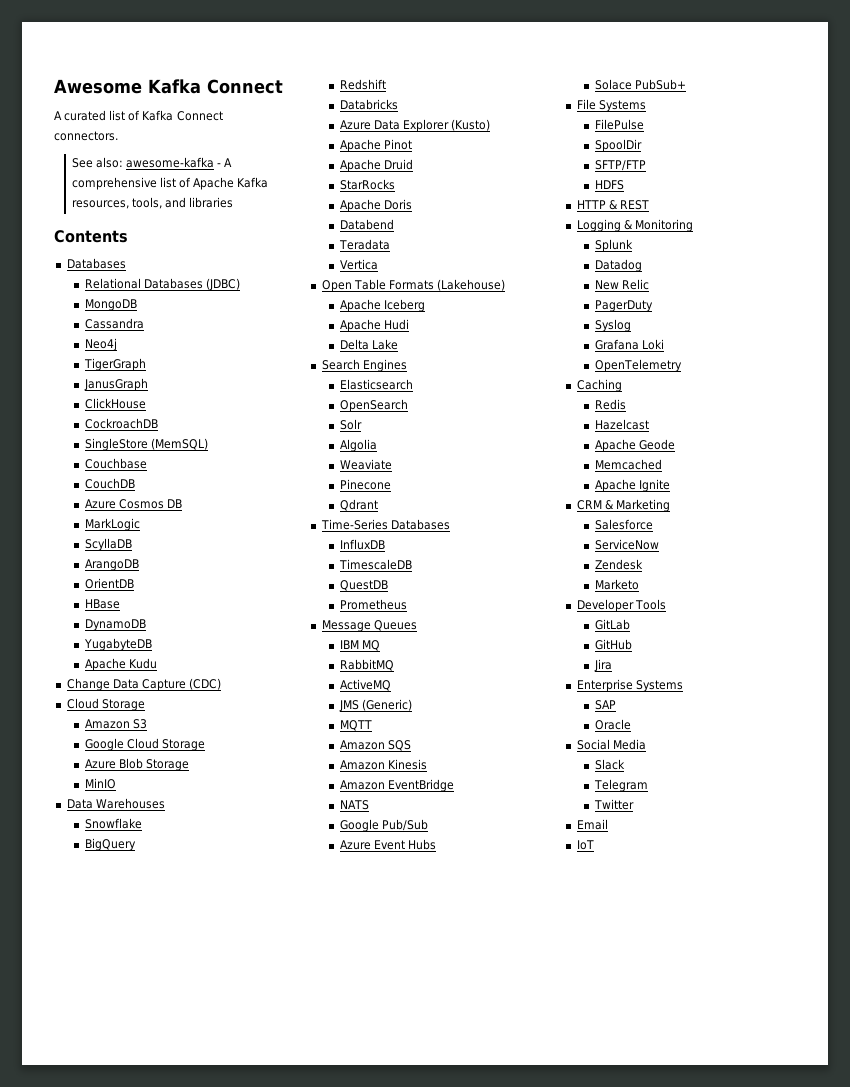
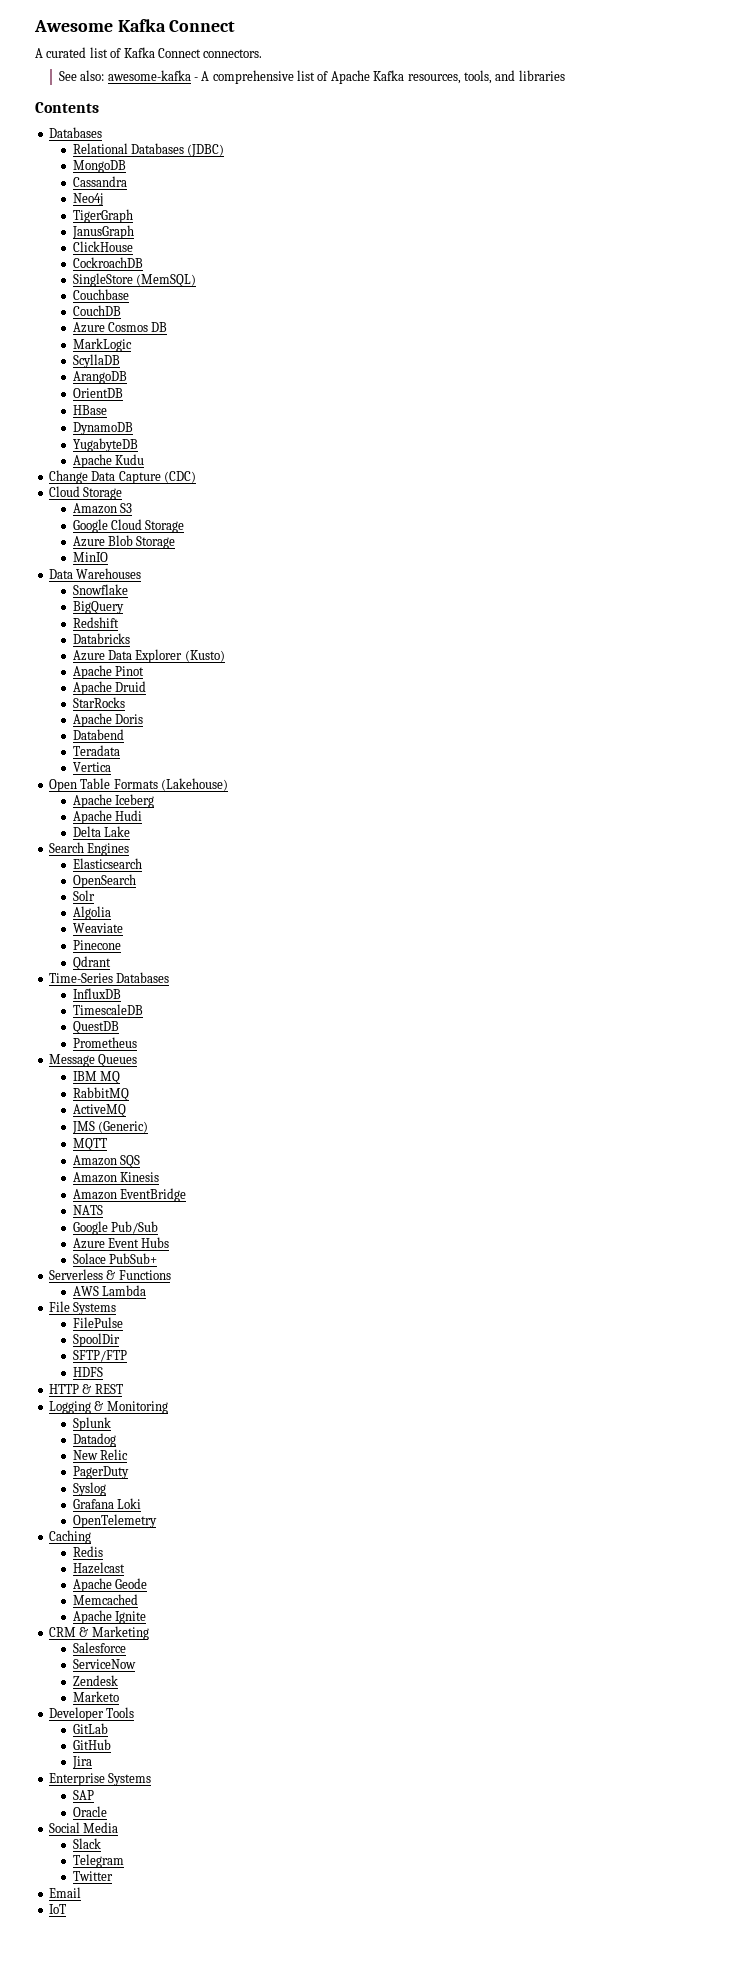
(686, 84) none -> [48,1269,171,1280] [72,1285,146,1296] // Serverless & Functions // AWS Lambda

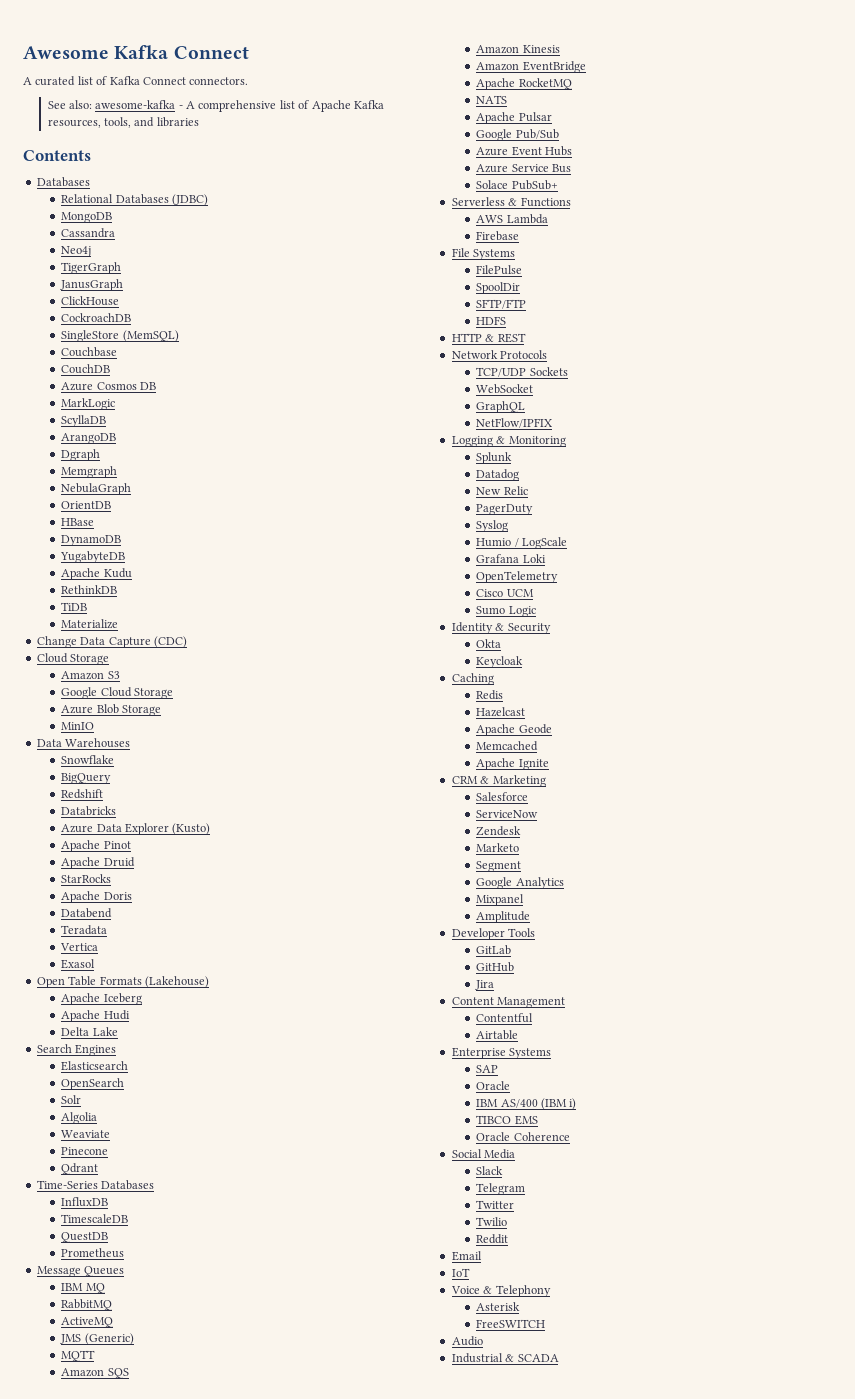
(127, 377) none -> [61,449,101,461] [61,466,118,478] [61,483,132,495] // Dgraph // Memgraph // NebulaGraph
(144, 459) none -> [61,585,118,594] [61,602,88,611] [61,619,119,629] // RethinkDB // TiDB // Materialize
(111, 767) none -> [61,959,96,969] // Exasol
(186, 1195) none -> [476,78,572,90] // Apache RocketMQ
(103, 1210) none -> [476,112,552,124] // Apache Pulsar
(170, 1242) none -> [476,164,572,173] // Azure Service Bus
(146, 1290) none -> [476,231,520,241] // Firebase
(123, 1389) none -> [451,350,548,359] [476,367,568,377] [476,384,534,394] [476,401,526,413] [476,418,554,428] // Network Protocols // TCP/UDP Sockets // WebSocket // GraphQL // NetFlow/IPFIX
(106, 1489) none -> [476,537,568,549] // Humio / LogScale
(157, 1521) none -> [476,589,534,597] [476,606,536,617] [451,622,551,634] [476,639,502,648] [476,656,524,668] // Cisco UCM // Sumo Logic // Identity & Security // Okta // Keycloak
(119, 1696) none -> [476,861,522,872] [476,877,564,889] [476,894,525,906] [476,911,531,923] // Segment // Google Analytics // Mixpanel // Amplitude
(92, 1762) none -> [451,997,566,1008] [476,1013,534,1023] [476,1030,519,1040] // Content Management // Contentful // Airtable
(107, 1811) none -> [476,1098,577,1110] [476,1115,538,1125] [476,1132,570,1141] // IBM AS/400 (IBM i) // TIBCO EMS // Oracle Coherence
(113, 1876) none -> [476,1217,508,1226] [476,1234,509,1244] // Twilio // Reddit
(66, 1909) none -> [450,1285,551,1297] [476,1302,521,1311] [476,1319,546,1328] [451,1336,483,1346] [451,1353,559,1363] // Voice & Telephony // Asterisk // FreeSWITCH // Audio // Industrial & SCADA

